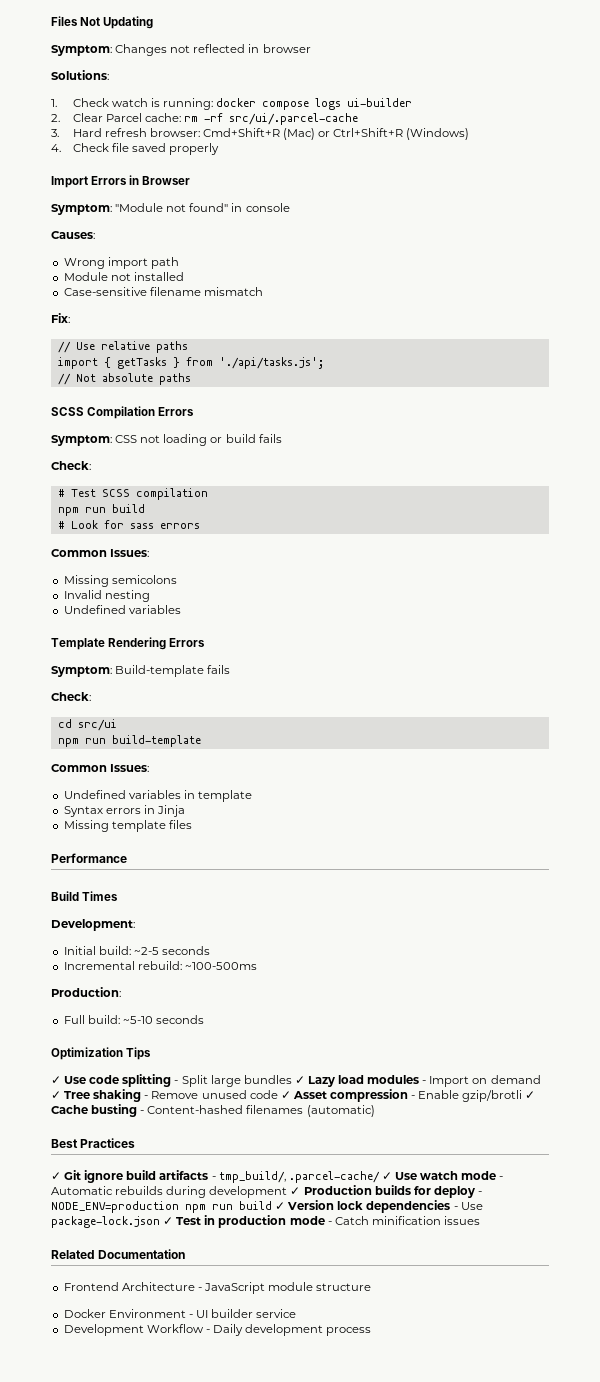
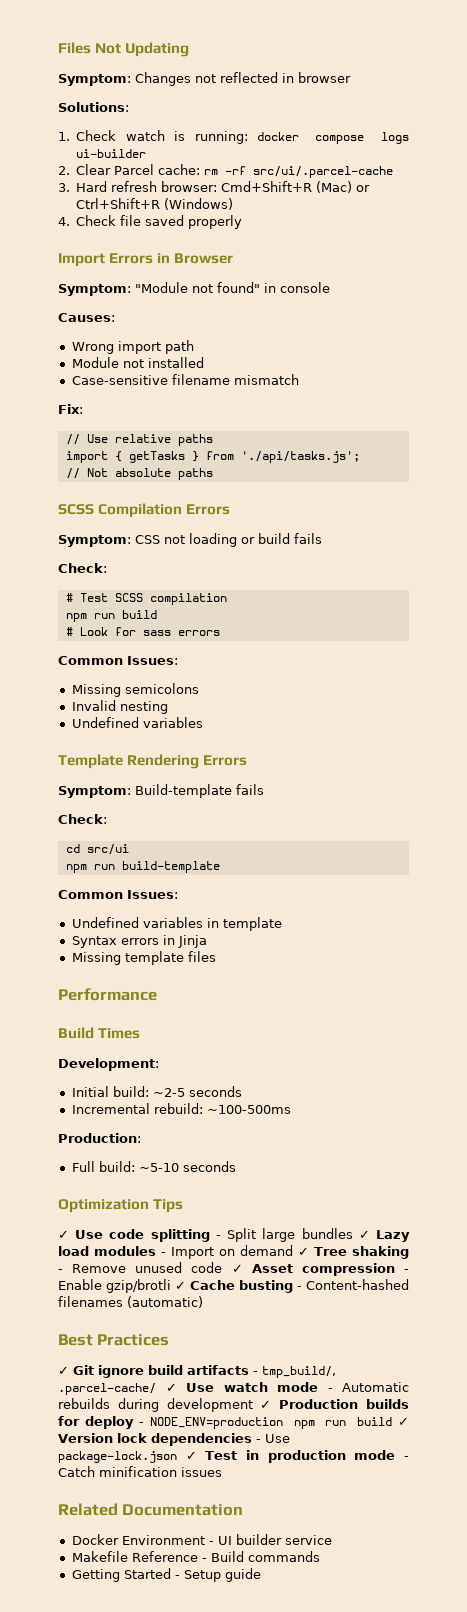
[63,1282,372,1294] // Frontend Architecture - JavaScript module structure -> (244, 1510) none
[63,1324,372,1336] Development Workflow - Daily development process -> [71,1551,320,1562] [71,1568,261,1582] Makefile Reference - Build commands // Getting Started - Setup guide

